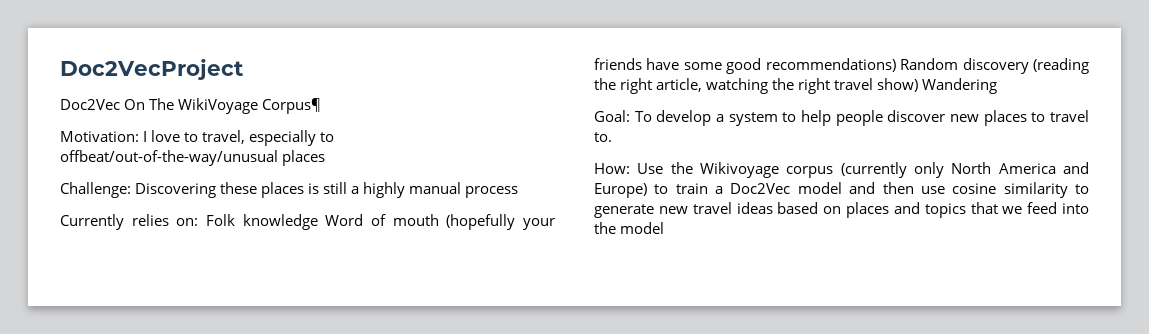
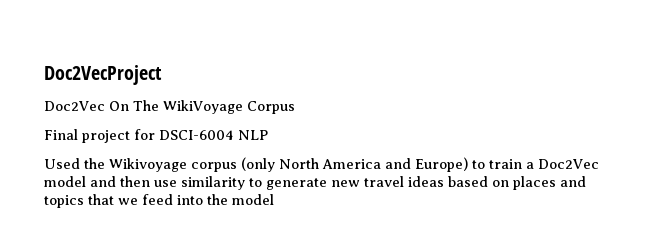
[262,98,322,114] [60,130,335,146] [60,150,326,166] [60,182,519,198] [60,214,555,230] [594,58,1089,74] [594,78,998,94] [594,110,1089,126] [594,132,612,142] [594,163,664,174] Corpus¶ // Motivation: I love to travel, especially to offbeat/out-of-the-way/unusual places // Challenge: Discovering these places is still a highly manual process // Currently relies on: Folk knowledge Word of mouth (hopefully your friends have some good recommendations) Random discovery (reading the right article, watching the right travel show) Wandering // Goal: To develop a system to help people discover new places to travel to. // How: Use -> [247,101,295,114] [44,129,268,143] [44,158,80,169] Corpus // Final project for DSCI-6004 NLP // Used
[840,162,944,178] (currently only -> [241,157,275,172] (only
[952,183,997,194] cosine -> (177, 183) none

